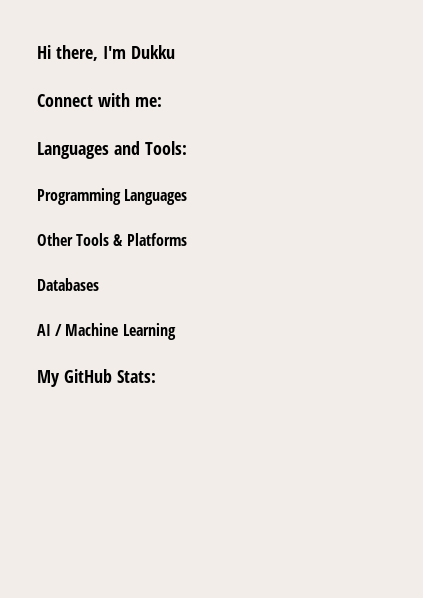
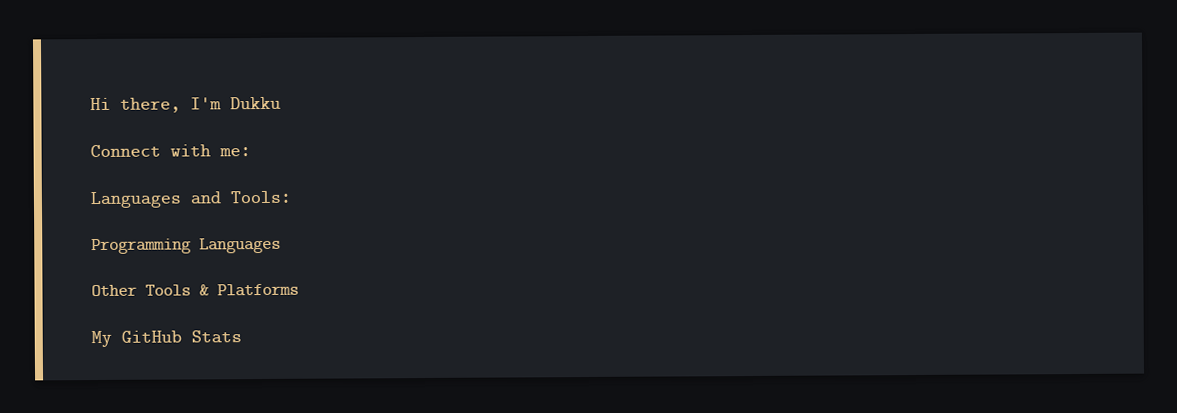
[37,278,99,291] [37,323,176,340] // Databases // AI / Machine Learning -> (299, 290) none
[116,370,156,383] Stats: -> [191,330,242,344] Stats

